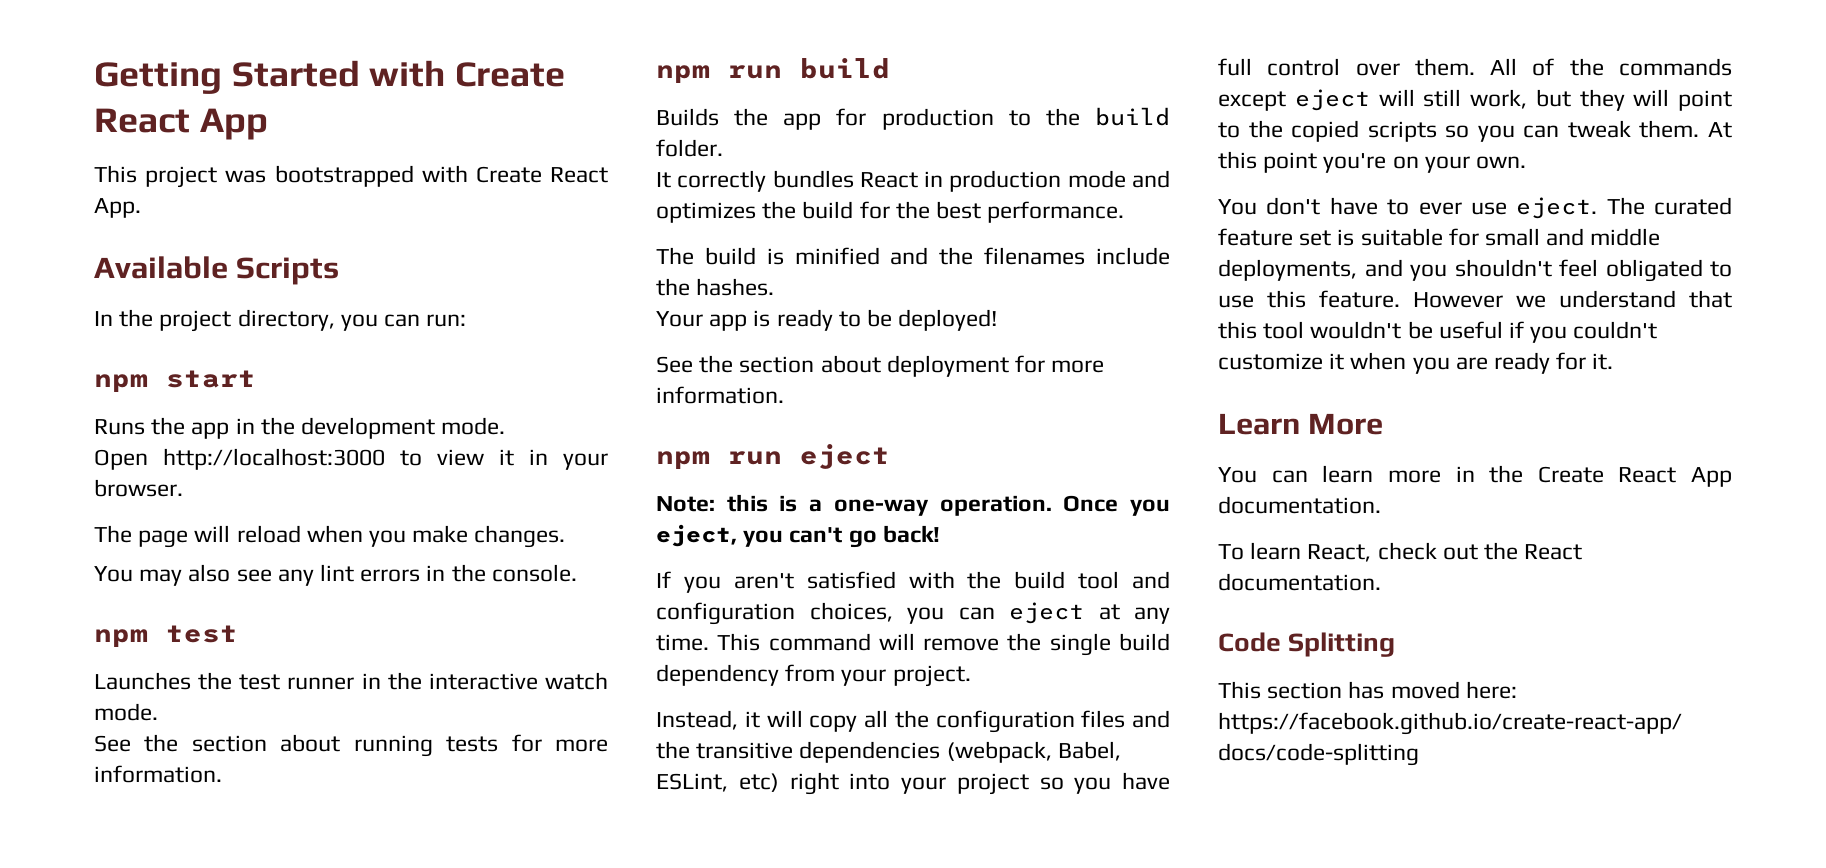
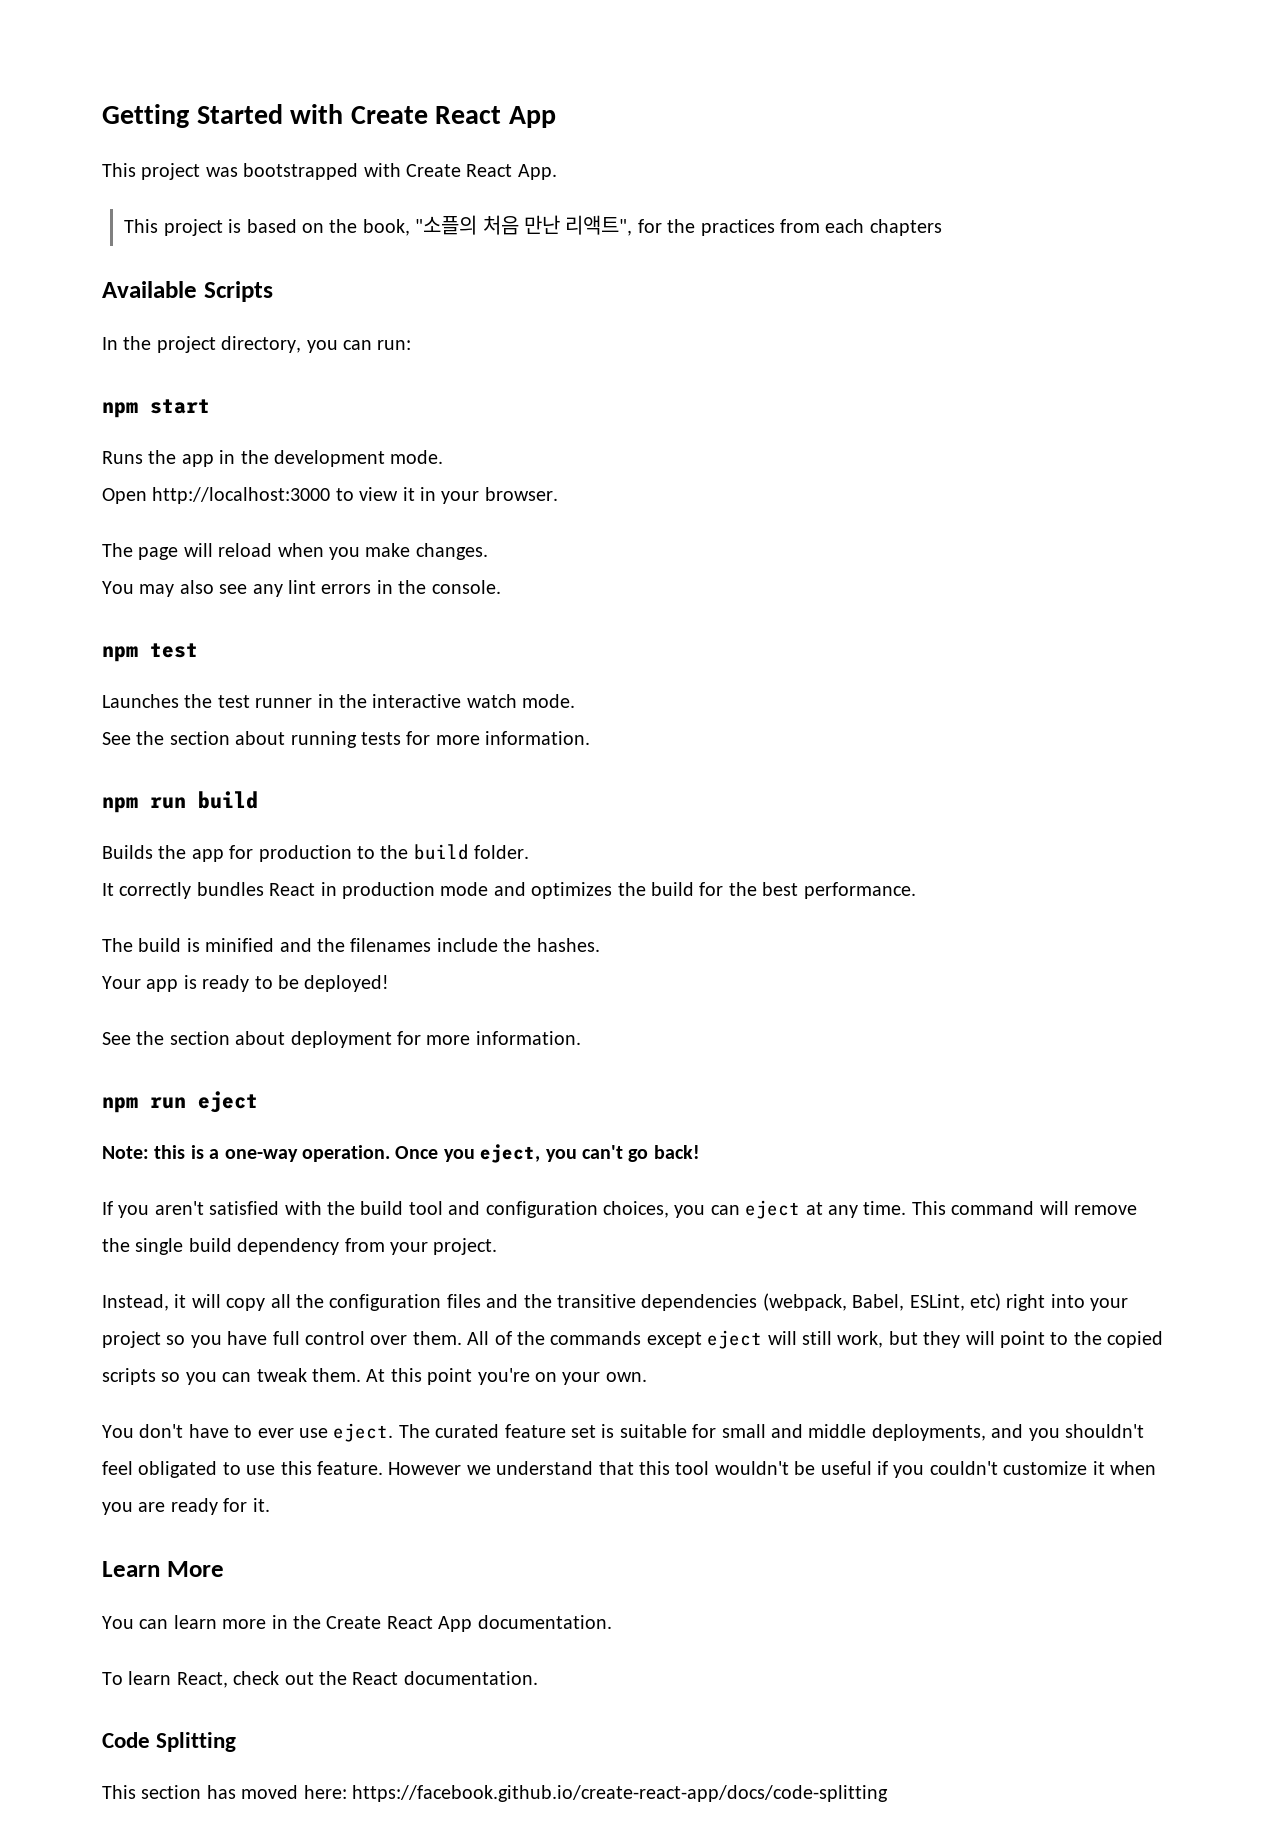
(141, 208) none -> [124,215,942,236] // This project is based on the book, "소플의 처음 만난 리액트", for the practices from each chapters

